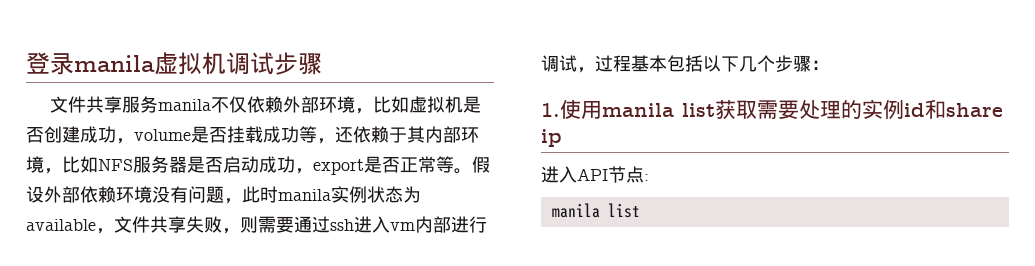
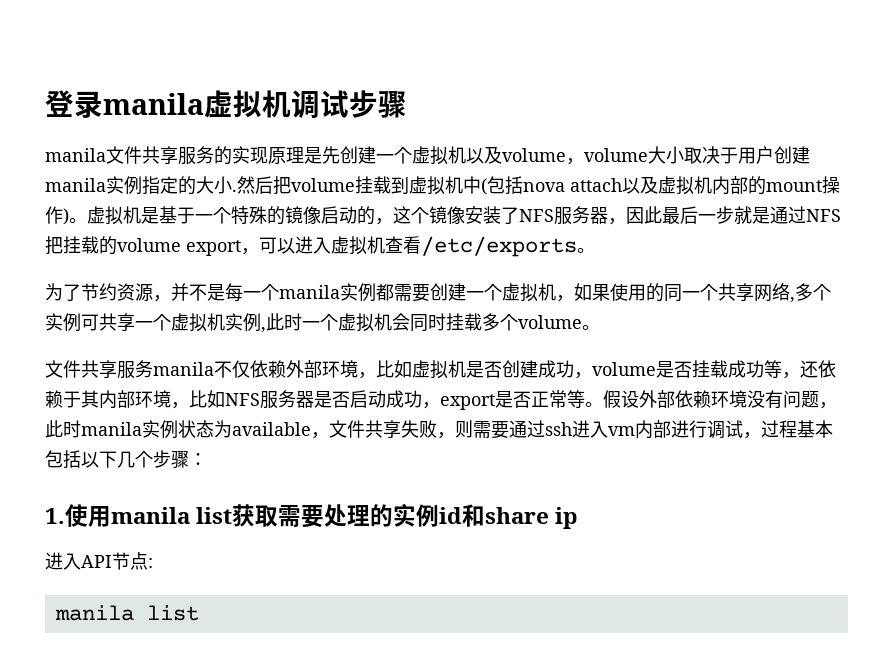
(322, 64) none -> [45,146,810,165] [45,176,840,195] [45,206,841,225] [45,236,595,257] [45,283,831,303] [45,313,600,333] // manila文件共享服务的实现原理是先创建一个虚拟机以及volume，volume大小取决于用户创建manila实例指定的大小.然后把volume挂载到虚拟机中(包括nova attach以及虚拟机内部的mount操作)。虚拟机是基于一个特殊的镜像启动的，这个镜像安装了NFS服务器，因此最后一步就是通过NFS把挂载的volume export，可以进入虚拟机查看/etc/exports。 // 为了节约资源，并不是每一个manila实例都需要创建一个虚拟机，如果使用的同一个共享网络,多个实例可共享一个虚拟机实例,此时一个虚拟机会同时挂载多个volume。

